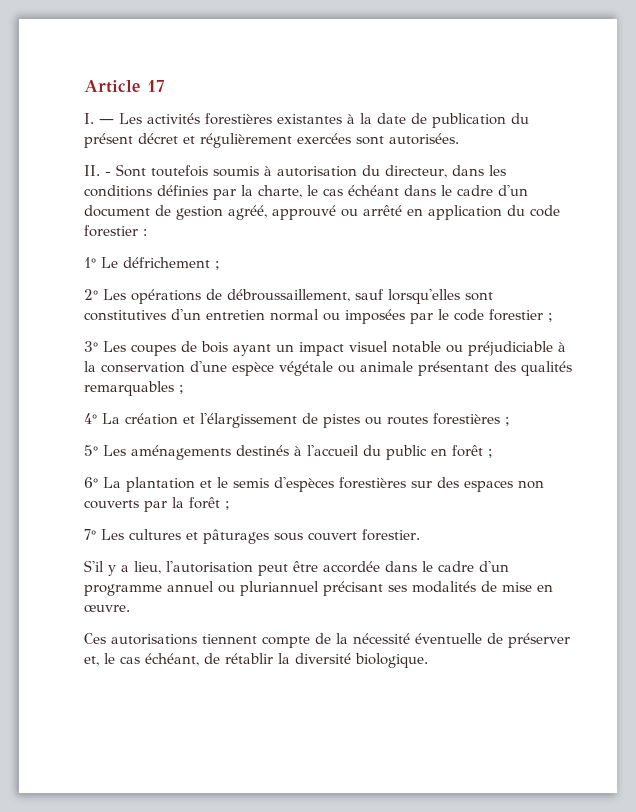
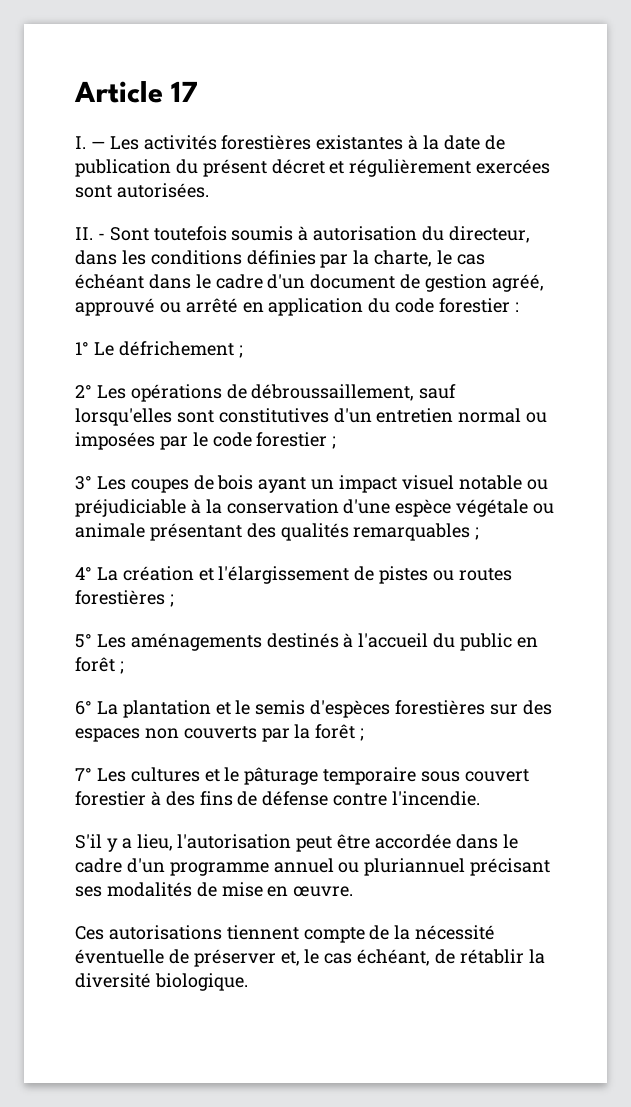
[203,529,420,544] pâturages sous couvert forestier. -> [224,767,529,785] [75,791,481,806] le pâturage temporaire sous couvert forestier à des fins de défense contre l'incendie.

